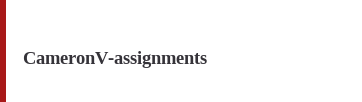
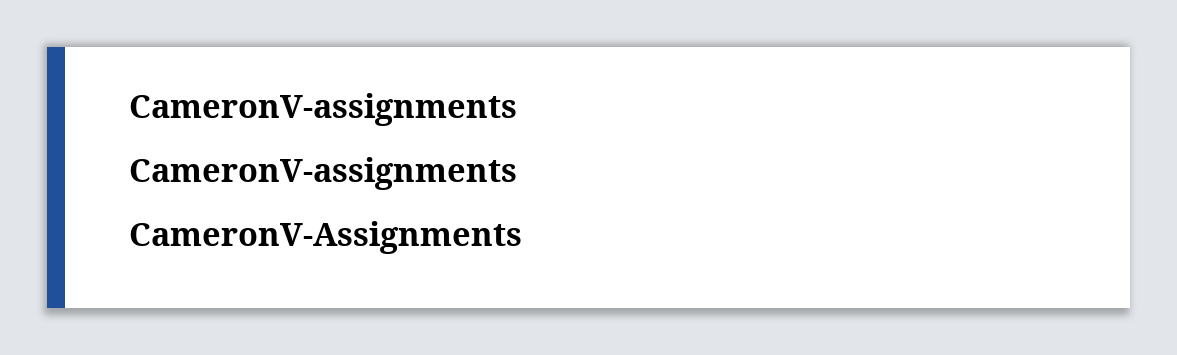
[23,51,207,68] CameronV-assignments -> [129,93,517,126] [129,157,517,190] [129,221,522,254] CameronV-assignments // CameronV-assignments // CameronV-Assignments

